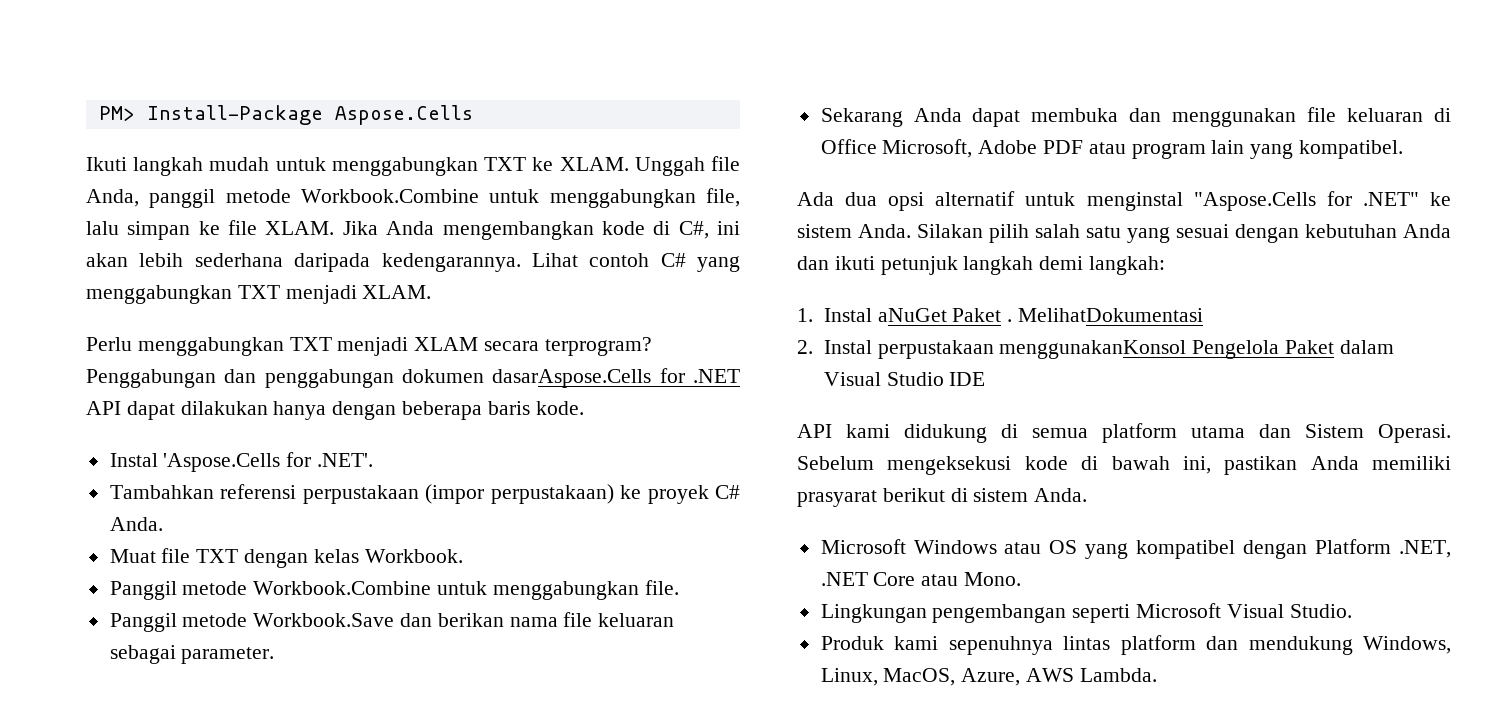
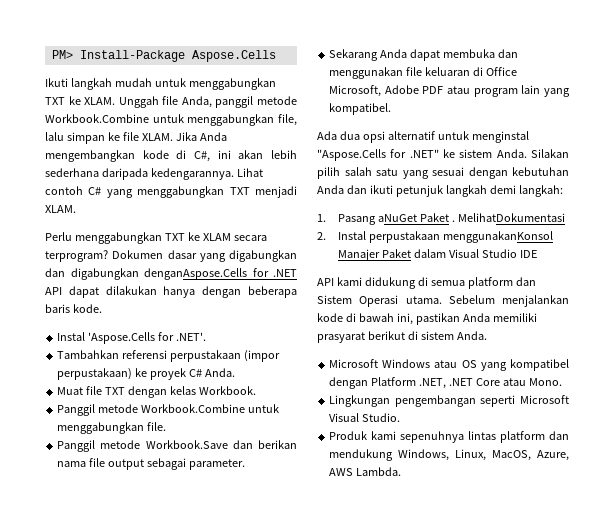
[337,337,409,356] menjadi -> [187,232,200,241] ke
[86,369,652,388] Penggabungan dan penggabungan dokumen dasarAspose.Cells -> [112,250,297,262] [45,268,247,280] Dokumen dasar yang digabungkan dan digabungkan denganAspose.Cells
[598,613,675,627] keluaran -> [108,459,145,470] output
[823,308,872,322] Instal -> [337,214,376,225] Pasang
[1192,340,1280,359] Pengelola -> [337,249,380,261] Manajer
[1191,426,1245,438] utama -> (513, 283) none
[1378,424,1451,443] [797,456,1012,475] Operasi. Sebelum mengeksekusi -> [359,295,569,307] Operasi utama. Sebelum menjalankan

